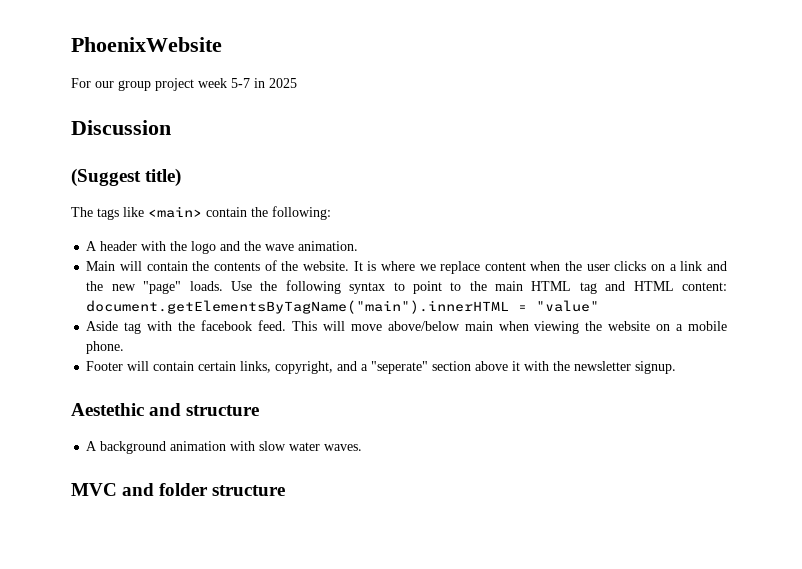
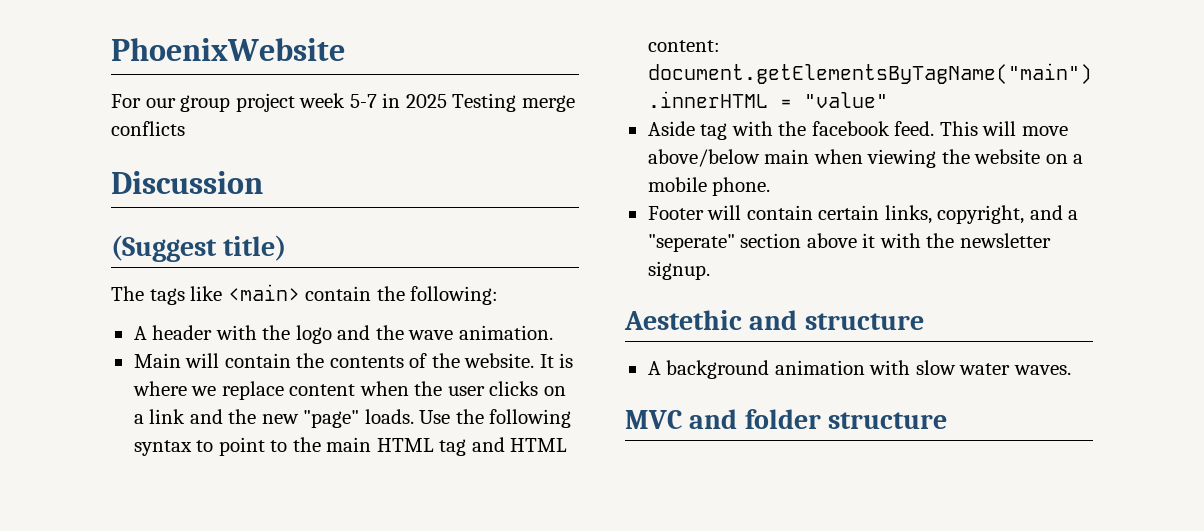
(297, 83) none -> [452,93,575,112] [111,121,185,136] Testing merge conflicts

